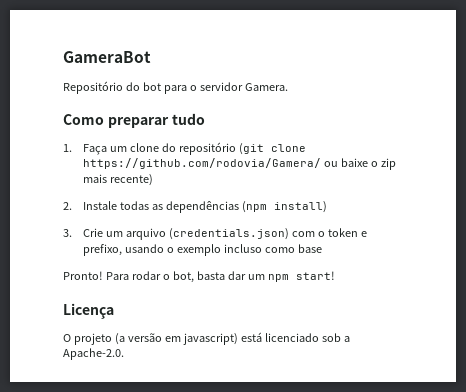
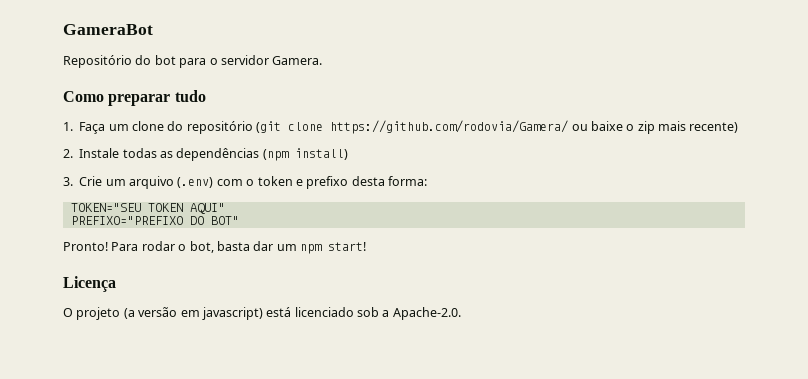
[169,228,290,240] (credentials.json) -> [177,177,214,188] (.env)
[83,244,322,256] prefixo, usando o exemplo incluso como base -> [306,176,427,189] [70,203,225,214] [70,216,239,225] prefixo desta forma: // TOKEN="SEU TOKEN AQUI" // PREFIXO="PREFIXO DO BOT"

